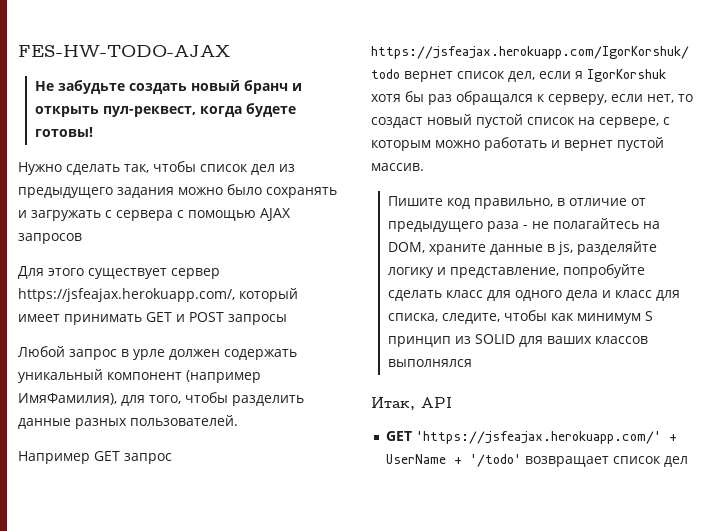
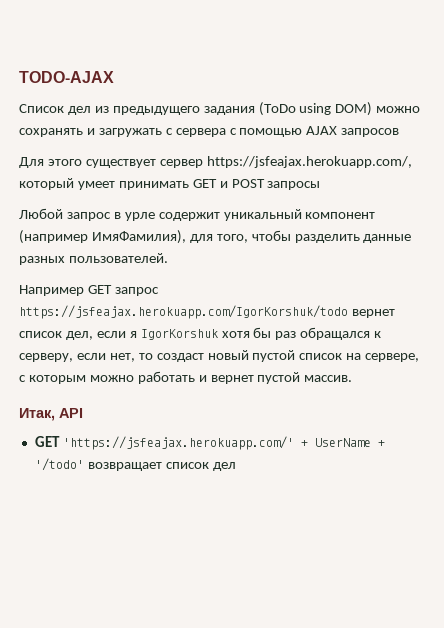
[18,45,230,57] [34,80,302,94] [34,103,296,117] [34,127,93,137] [18,161,295,175] [18,184,262,198] FES-HW-TODO-AJAX // Не забудьте создать новый бранч и открыть пул-реквест, когда будете готовы! // Нужно сделать так, чтобы список дел из предыдущего задания можно было -> [19,71,114,83] [19,102,421,116] TODO-AJAX // Список дел из предыдущего задания (ToDo using DOM) можно
[18,314,60,322] имеет -> [77,181,115,190] умеет
[169,349,297,360] должен содержать -> [158,212,220,221] содержит
[387,196,646,209] [387,218,660,232] [387,241,657,255] [387,264,645,278] [387,290,680,301] [387,310,653,324] [387,334,648,347] [387,359,472,367] // Пишите код правильно, в отличие от предыдущего раза - не полагайтесь на DOM, храните данные в js, разделяйте логику и представление, попробуйте сделать класс для одного дела и класс для списка, следите, чтобы как минимум S принцип из SOLID для ваших классов выполнялся -> (353, 378) none

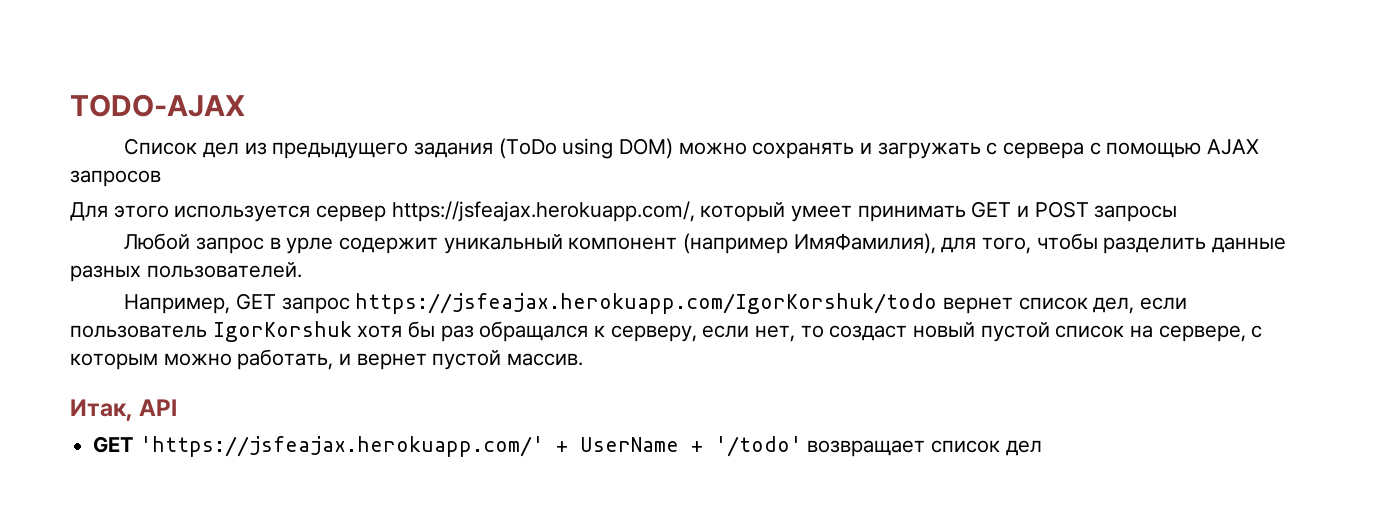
[85,159,156,168] существует -> [174,205,311,222] используется
[19,285,84,296] Например -> [124,294,231,314] Например,
[129,331,137,338] я -> [70,325,207,338] пользователь
[137,371,195,384] работать -> [237,349,334,370] работать,

